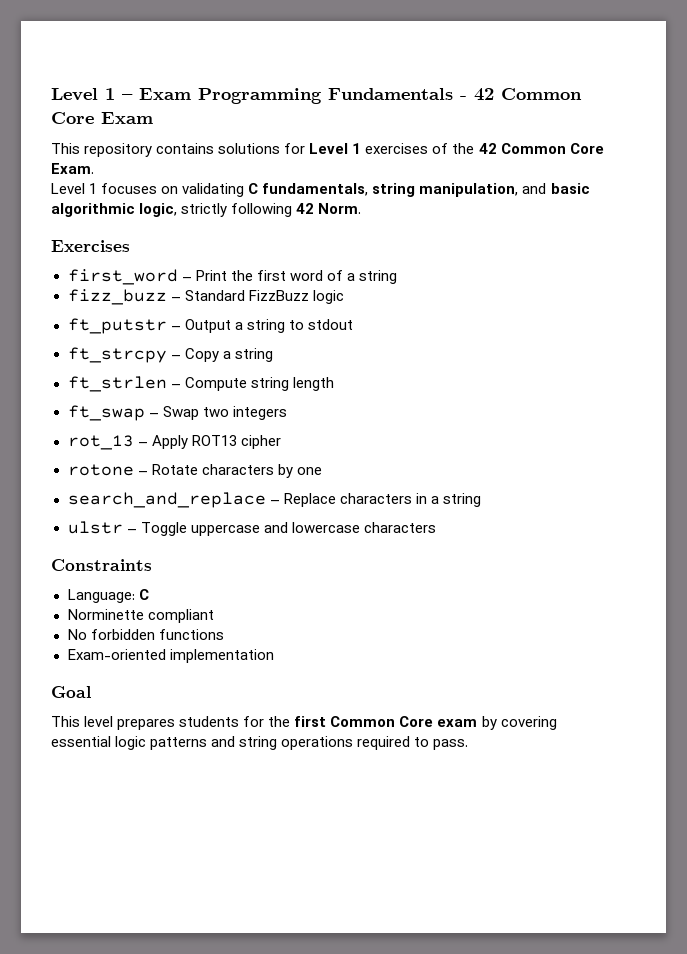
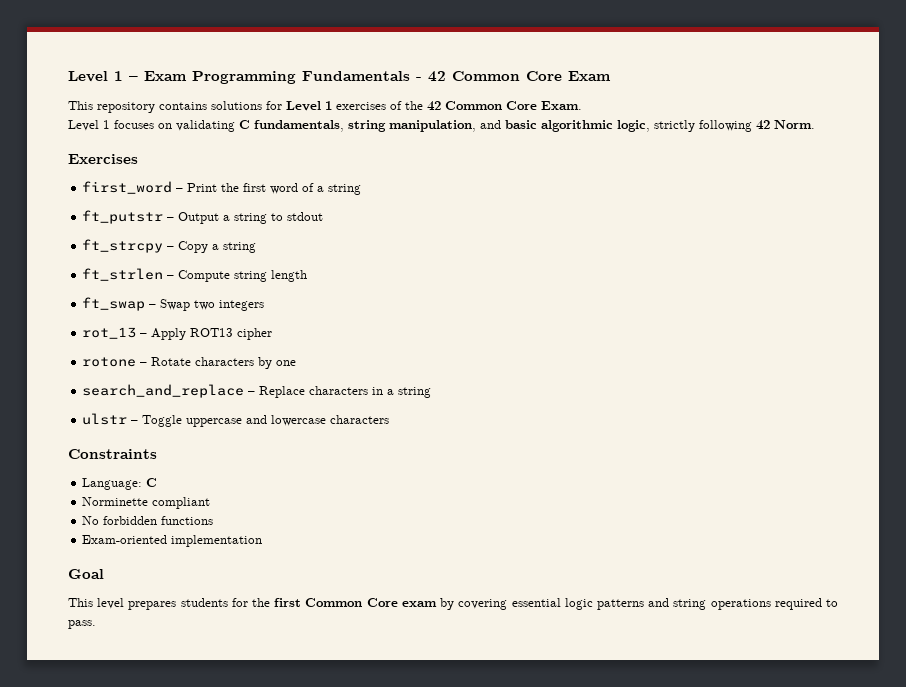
[67,289,344,305] // fizz_buzz – Standard FizzBuzz logic -> (362, 189) none

